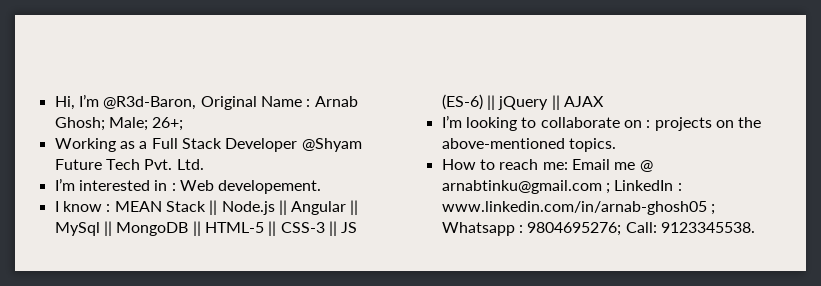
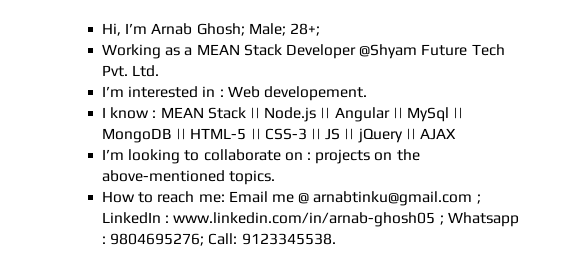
[103,96,311,110] @R3d-Baron, Original Name : -> (148, 28) none
[152,117,184,131] 26+; -> [289,23,320,36] 28+;
[151,138,178,149] Full -> [196,44,240,55] MEAN
[441,94,483,110] (ES-6) -> (341, 134) none

